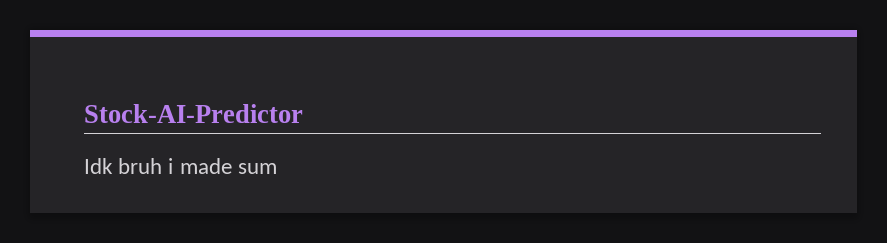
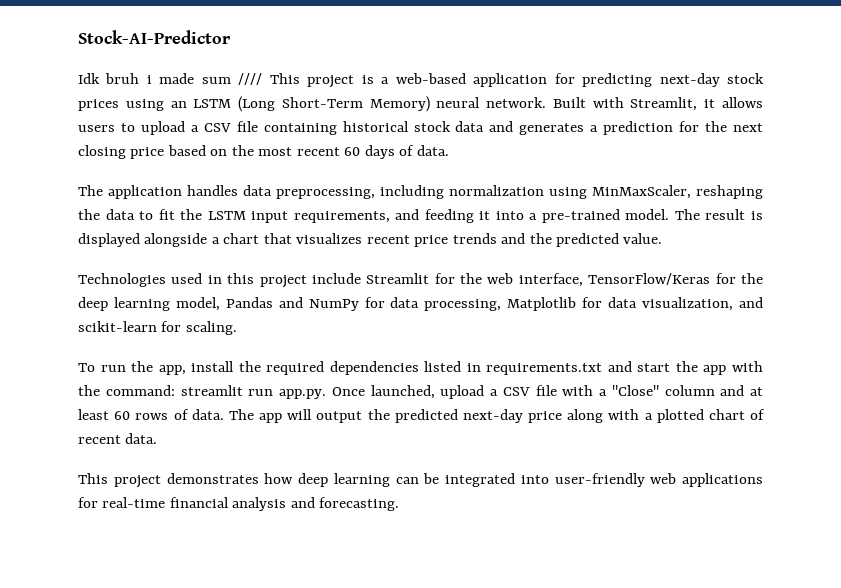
(277, 168) none -> [238,73,765,88] [78,96,763,112] [78,121,763,135] [78,145,449,159] [78,185,763,199] [78,209,763,223] [78,233,663,247] [78,273,764,288] [78,297,763,311] [78,321,237,335] [78,361,763,375] [78,385,763,399] [78,409,765,423] [78,433,158,444] [78,473,763,488] [78,497,400,511] //// This project is a web-based application for predicting next-day stock prices using an LSTM (Long Short-Term Memory) neural network. Built with Streamlit, it allows users to upload a CSV file containing historical stock data and generates a prediction for the next closing price based on the most recent 60 days of data. // The application handles data preprocessing, including normalization using MinMaxScaler, reshaping the data to fit the LSTM input requirements, and feeding it into a pre-trained model. The result is displayed alongside a chart that visualizes recent price trends and the predicted value. // Technologies used in this project include Streamlit for the web interface, TensorFlow/Keras for the deep learning model, Pandas and NumPy for data processing, Matplotlib for data visualization, and scikit-learn for scaling. // To run the app, install the required dependencies listed in requirements.txt and start the app with the command: streamlit run app.py. Once launched, upload a CSV file with a "Close" column and at least 60 rows of data. The app will output the predicted next-day price along with a plotted chart of recent data. // This project demonstrates how deep learning can be integrated into user-friendly web applications for real-time financial analysis and forecasting.

